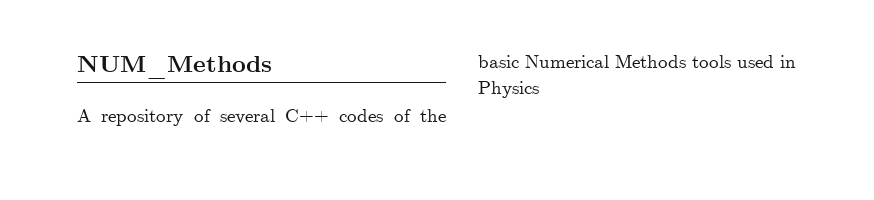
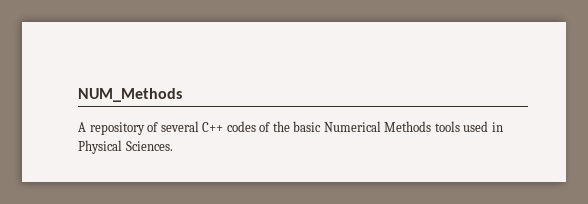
[478,81,539,98] Physics -> [78,140,173,154] Physical Sciences.

